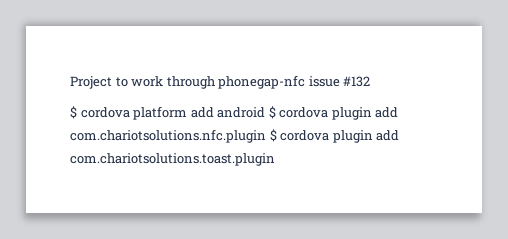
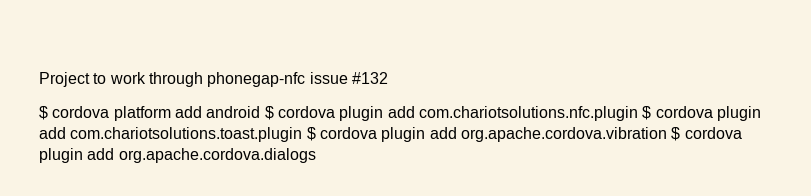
(275, 159) none -> [306,127,742,142] [39,148,316,163] $ cordova plugin add org.apache.cordova.vibration $ cordova plugin add org.apache.cordova.dialogs

